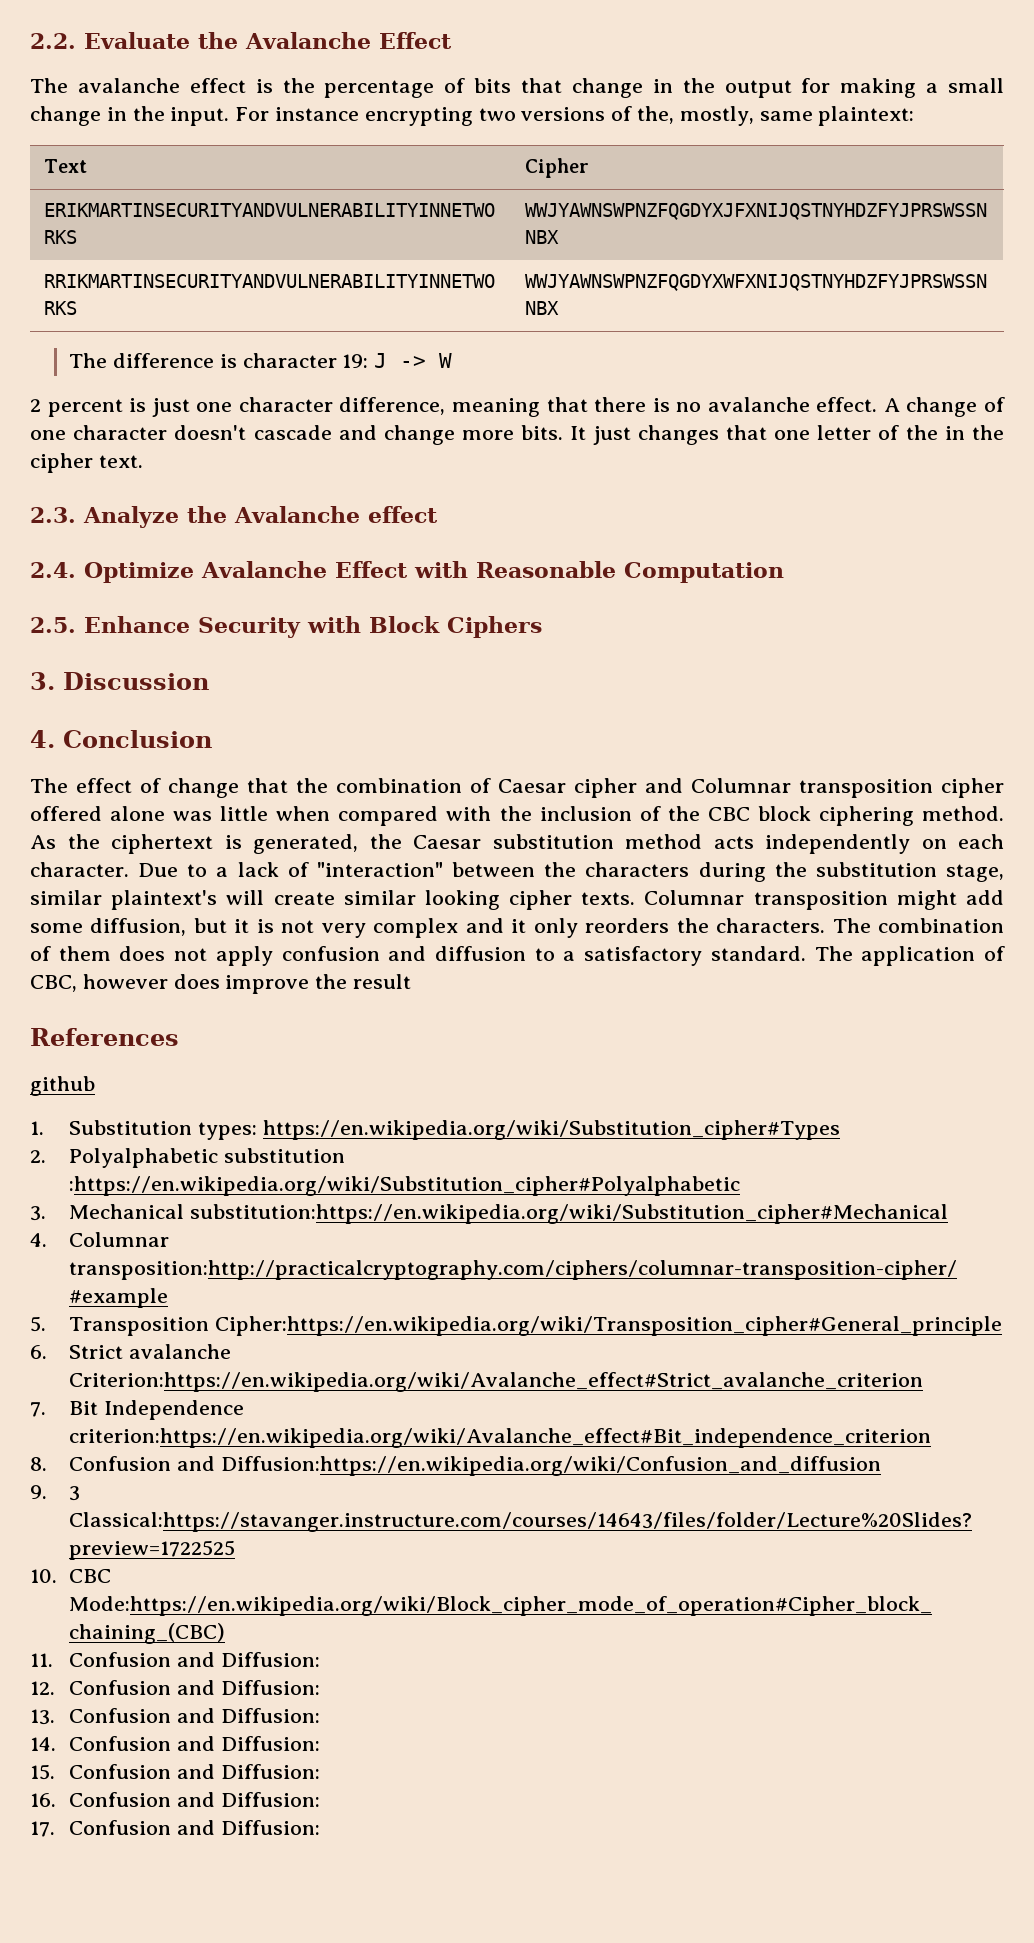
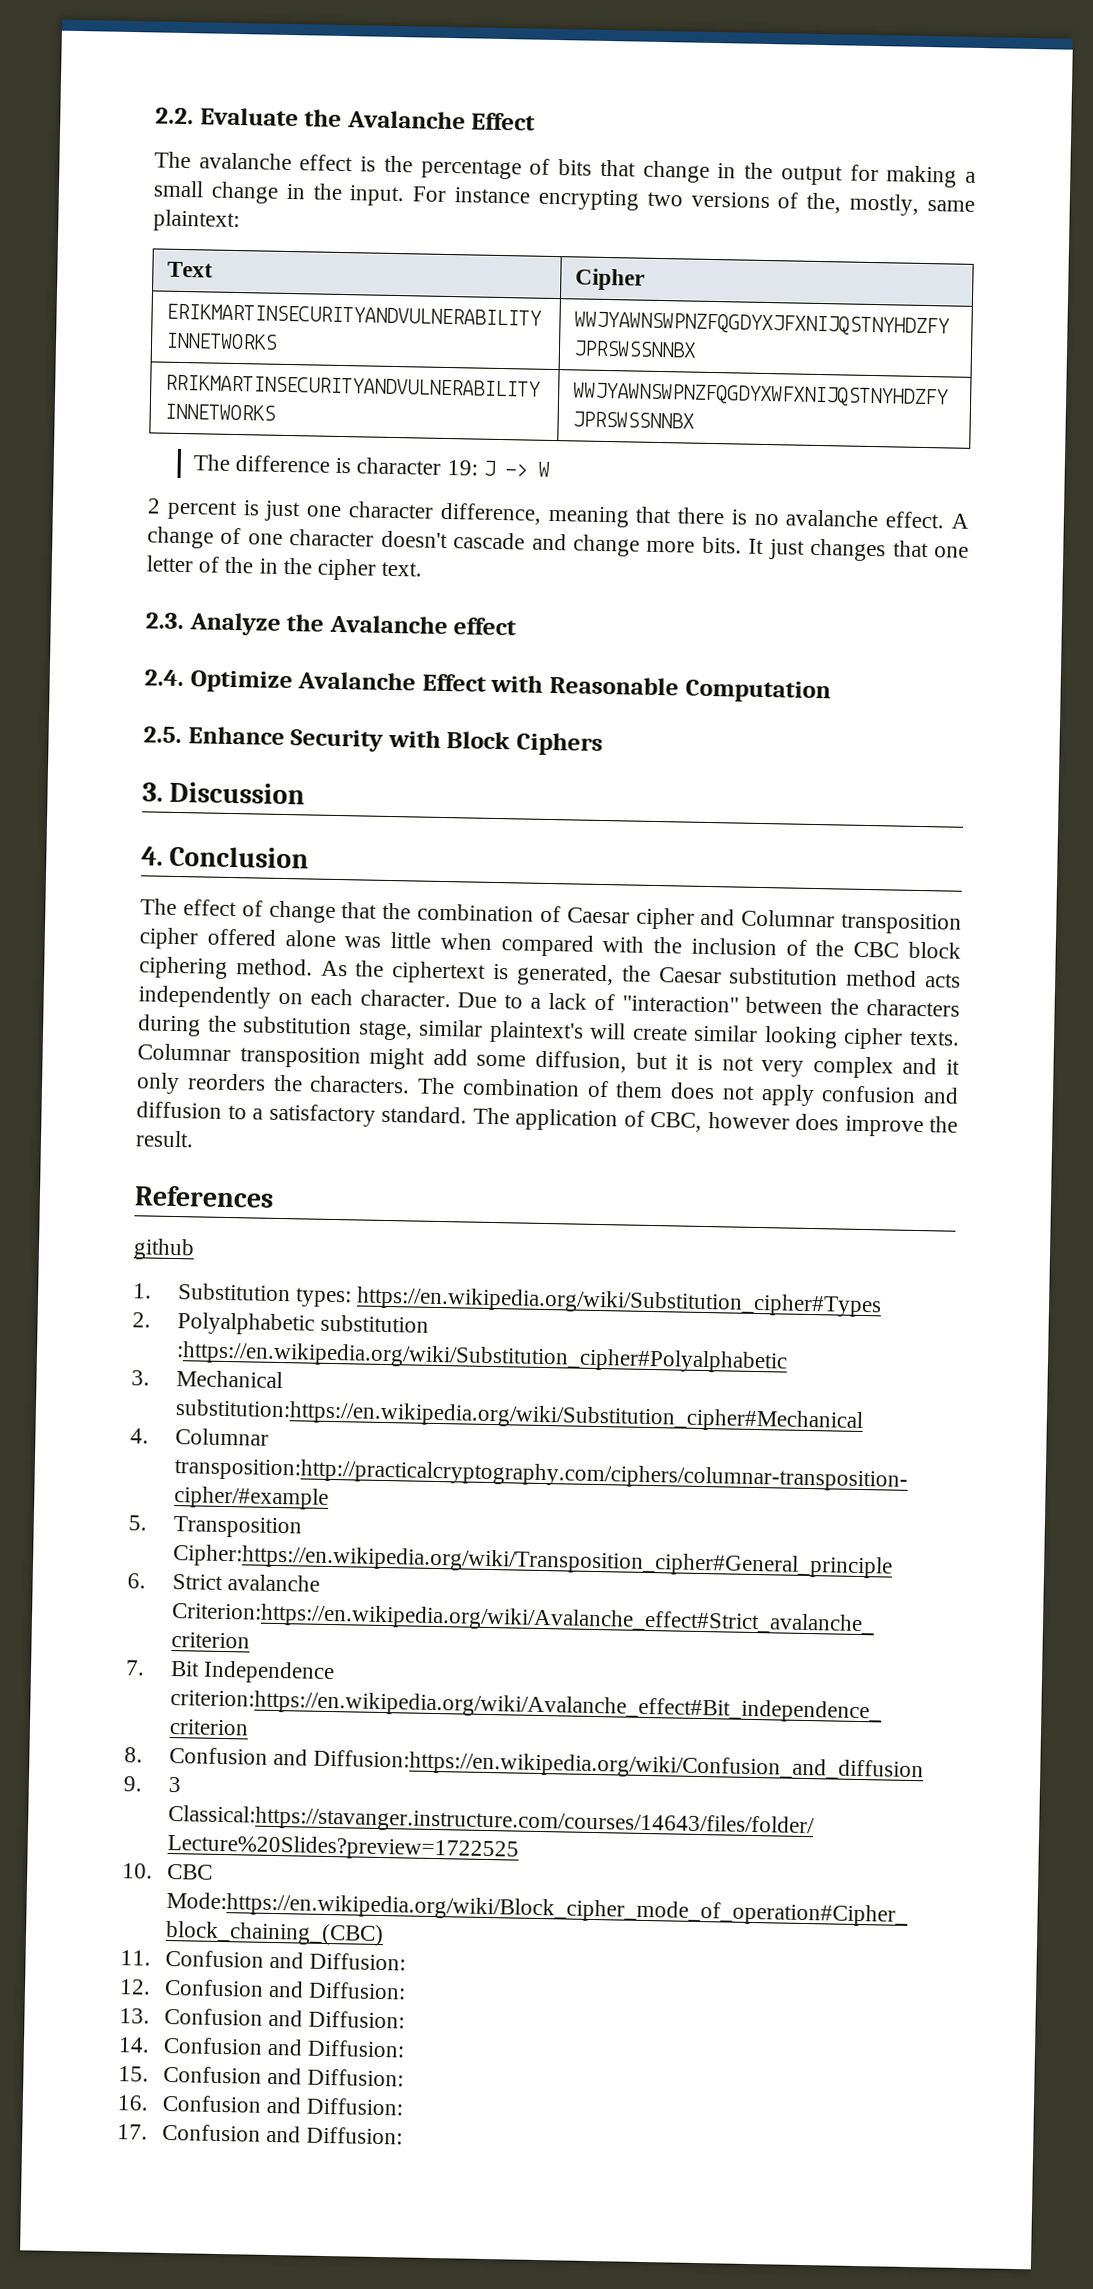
[353,974,412,989] result -> [135,1130,194,1148] result.

